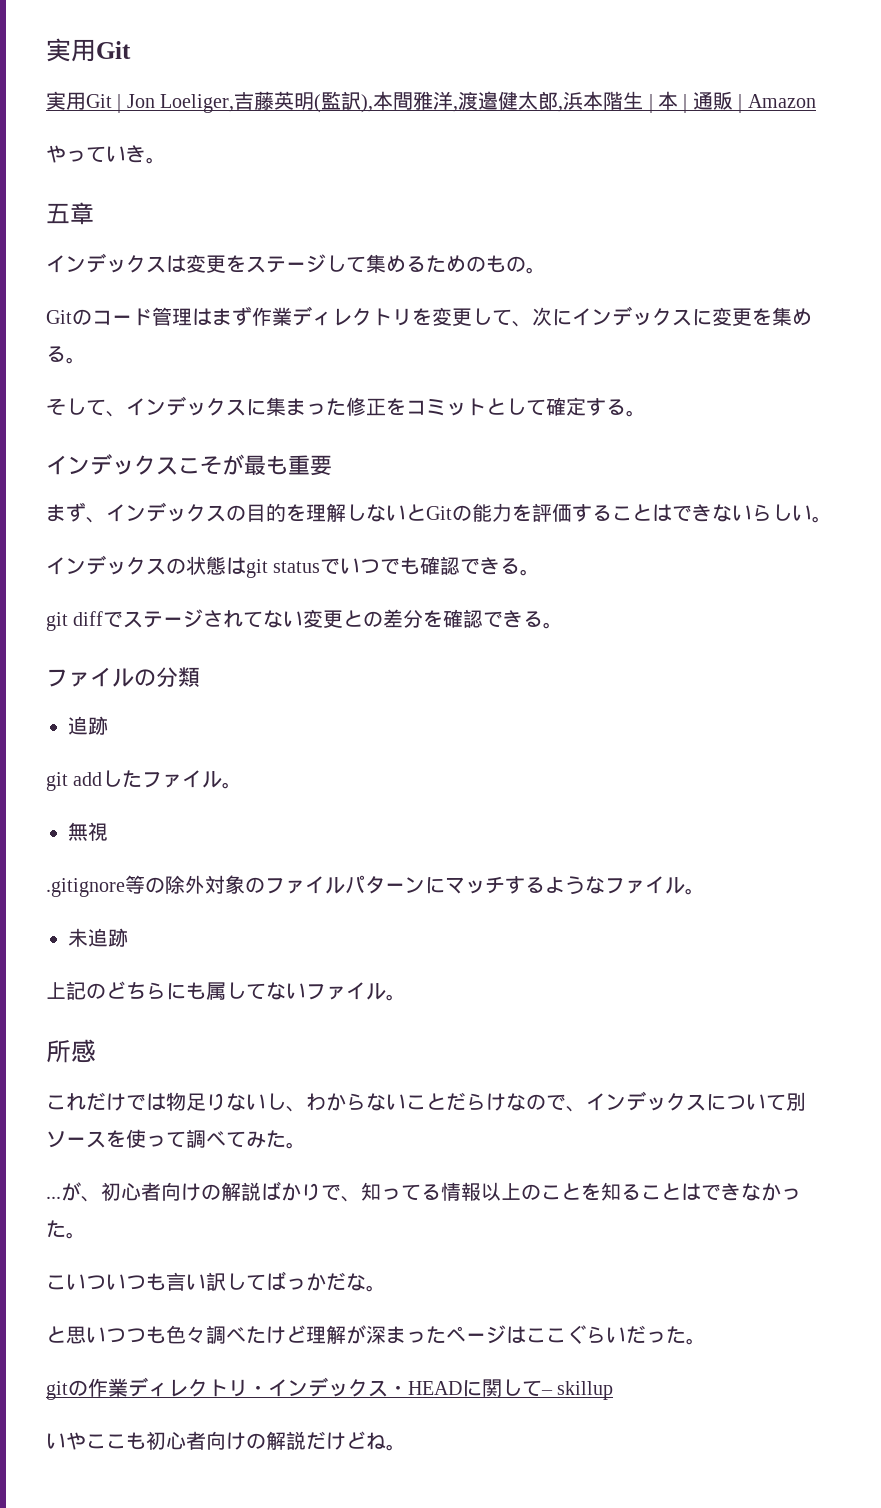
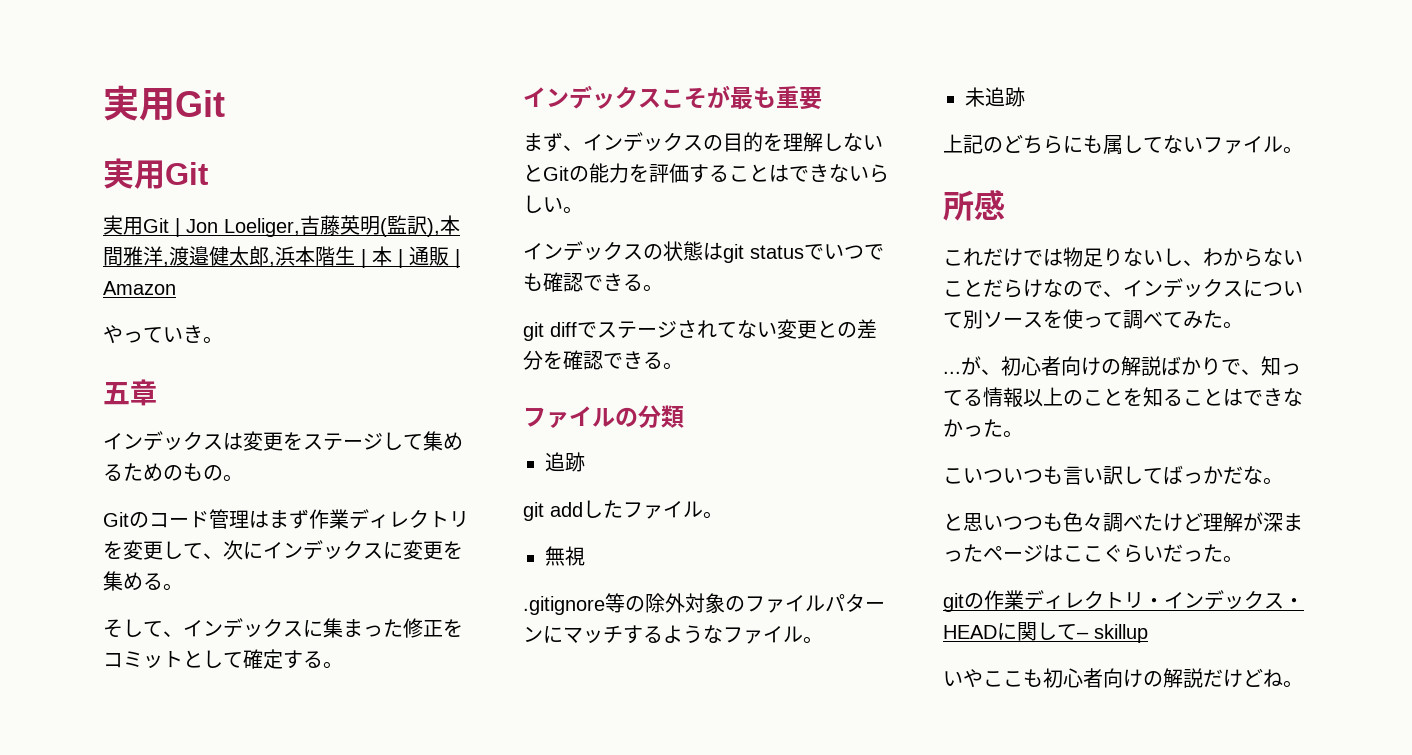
[46,38,131,62] [46,91,112,110] 実用Git // 実用Git -> [103,85,225,121] [103,158,208,189] [103,215,169,235] 実用Git // 実用Git // 実用Git

